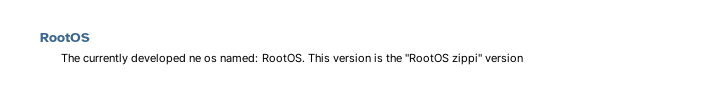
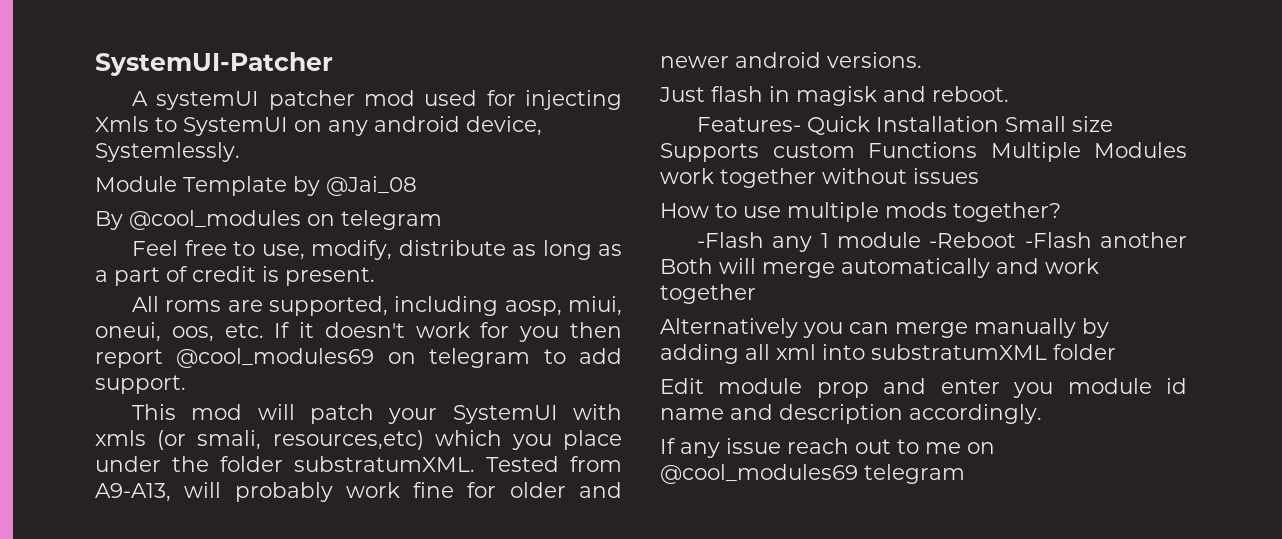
[40,33,90,42] [60,53,524,65] RootOS // The currently developed ne os named: RootOS. This version is the "RootOS zippi" version -> [95,52,333,76] [132,90,622,110] [95,116,542,136] [95,142,240,162] [95,176,417,196] [95,210,442,230] [132,240,622,260] [95,266,375,286] [132,296,622,316] [95,322,622,342] [95,348,622,368] [95,375,186,394] [132,404,622,424] [95,430,622,450] [95,456,622,472] [95,482,622,502] [660,52,922,68] [659,86,1009,106] [697,116,1114,135] [660,142,1187,162] [660,168,979,188] [660,202,1061,222] [697,232,1187,252] [660,258,1099,278] [660,284,756,304] [660,318,1109,338] [660,344,1116,364] [660,378,1187,398] [660,404,1042,424] [660,438,995,458] [660,464,965,484] SystemUI-Patcher // A systemUI patcher mod used for injecting Xmls to SystemUI on any android device, Systemlessly. // Module Template by @Jai_08 // By @cool_modules on telegram // Feel free to use, modify, distribute as long as a part of credit is present. // All roms are supported, including aosp, miui, oneui, oos, etc. If it doesn't work for you then report @cool_modules69 on telegram to add support. // This mod will patch your SystemUI with xmls (or smali, resources,etc) which you place under the folder substratumXML. Tested from A9-A13, will probably work fine for older and newer android versions. // Just flash in magisk and reboot. // Features- Quick Installation Small size Supports custom Functions Multiple Modules work together without issues // How to use multiple mods together? // -Flash any 1 module -Reboot -Flash another Both will merge automatically and work together // Alternatively you can merge manually by adding all xml into substratumXML folder // Edit module prop and enter you module id name and description accordingly. // If any issue reach out to me on @cool_modules69 telegram

